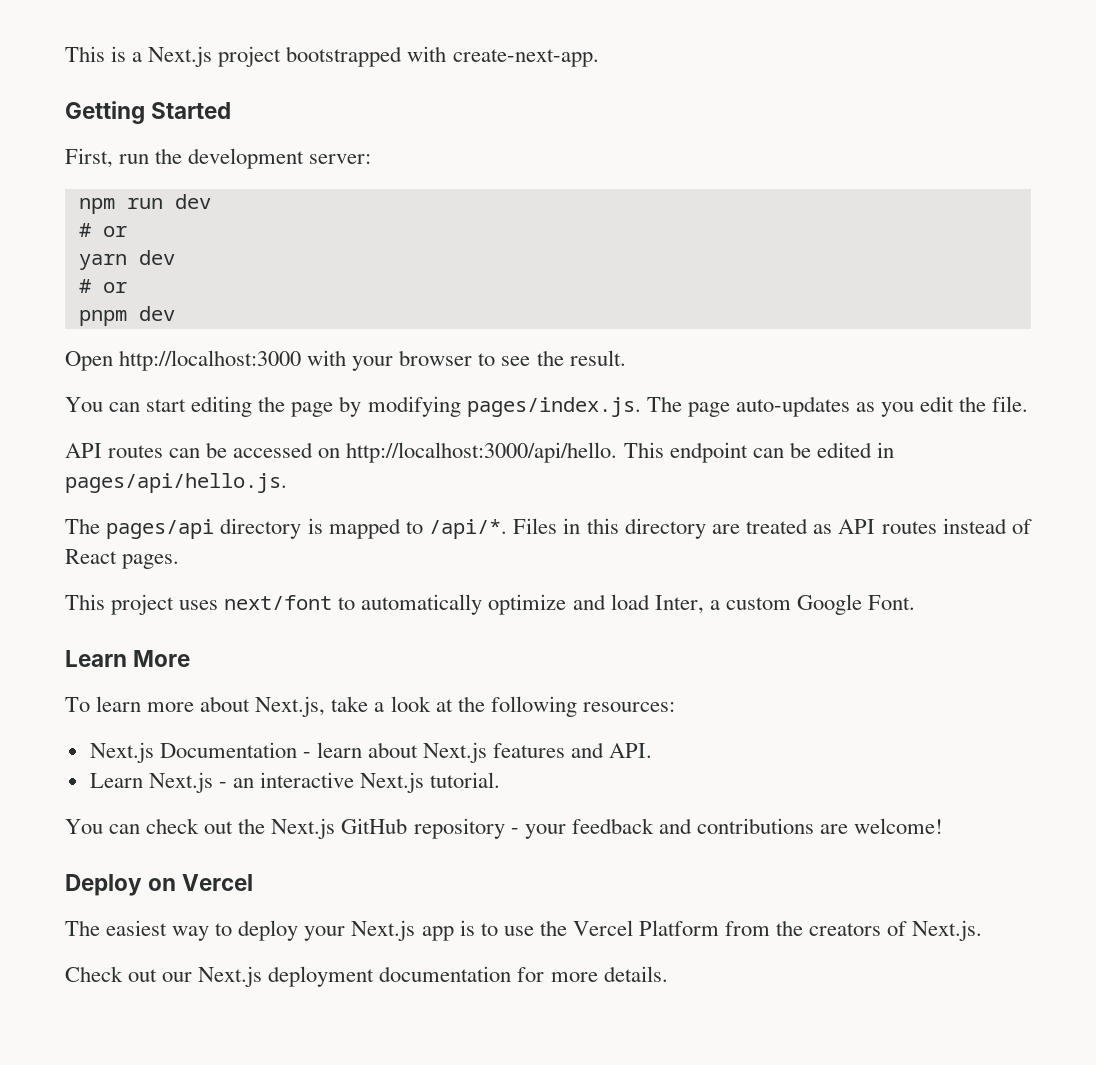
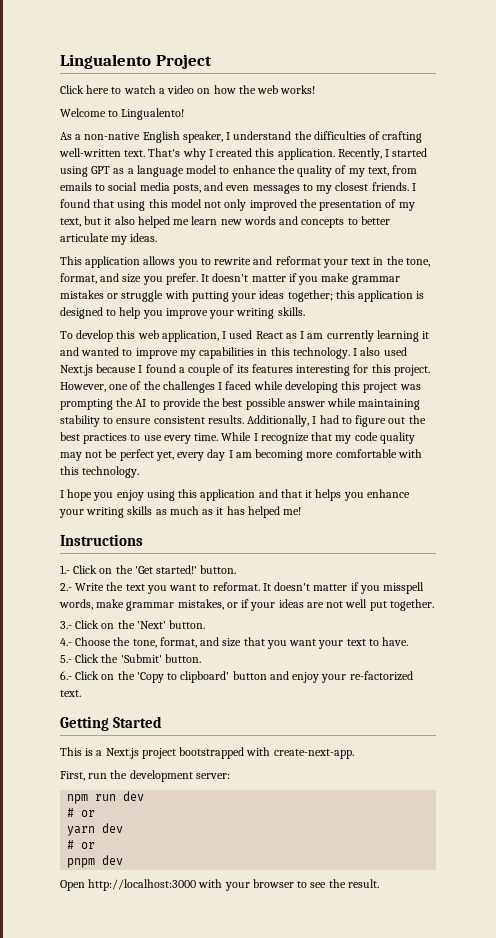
(65, 54) none -> [60,54,212,69] [60,85,316,94] [60,108,185,120] [60,131,423,143] [59,148,428,160] [60,165,418,177] [60,182,416,194] [60,199,415,211] [60,216,390,228] [60,233,158,245] [60,256,430,268] [60,273,400,285] [60,290,425,302] [60,307,305,319] [60,330,430,342] [60,347,407,359] [60,364,430,376] [60,381,421,393] [60,398,421,410] [60,415,426,427] [60,432,415,444] [60,449,422,461] [60,466,140,478] [60,489,410,501] [59,506,302,518] [60,534,143,546] [60,565,237,574] [60,582,425,594] [59,599,434,611] [60,620,206,629] [60,637,409,649] [60,654,201,663] [60,671,413,683] [60,690,81,697] [60,716,163,731] Lingualento Project // Click here to watch a video on how the web works! // Welcome to Lingualento! // As a non-native English speaker, I understand the difficulties of crafting well-written text. That's why I created this application. Recently, I started using GPT as a language model to enhance the quality of my text, from emails to social media posts, and even messages to my closest friends. I found that using this model not only improved the presentation of my text, but it also helped me learn new words and concepts to better articulate my ideas. // This application allows you to rewrite and reformat your text in the tone, format, and size you prefer. It doesn't matter if you make grammar mistakes or struggle with putting your ideas together; this application is designed to help you improve your writing skills. // To develop this web application, I used React as I am currently learning it and wanted to improve my capabilities in this technology. I also used Next.js because I found a couple of its features interesting for this project. However, one of the challenges I faced while developing this project was prompting the AI to provide the best possible answer while maintaining stability to ensure consistent results. Additionally, I had to figure out the best practices to use every time. While I recognize that my code quality may not be perfect yet, every day I am becoming more comfortable with this technology. // I hope you enjoy using this application and that it helps you enhance your writing skills as much as it has helped me! // Instructions // 1.- Click on the 'Get started!' button. // 2.- Write the text you want to reformat. It doesn't matter if you misspell words, make grammar mistakes, or if your ideas are not well put together. // 3.- Click on the 'Next' button. // 4.- Choose the tone, format, and size that you want your text to have. // 5.- Click the 'Submit' button. // 6.- Click on the 'Copy to clipboard' button and enjoy your re-factorized text. // Getting Started //
[65,101,232,124] // Getting Started -> (354, 754) none
[65,396,1029,417] [65,442,894,463] [65,473,287,493] [65,518,1032,539] [65,549,180,569] [65,594,915,615] [65,650,191,667] [65,696,675,717] [89,742,653,763] [89,772,501,793] [65,818,944,839] [65,874,254,896] [65,920,983,941] [65,966,668,987] // You can start editing the page by modifying pages/index.js. The page auto-updates as you edit the file. // API routes can be accessed on http://localhost:3000/api/hello. This endpoint can be edited in pages/api/hello.js. // The pages/api directory is mapped to /api/*. Files in this directory are treated as API routes instead of React pages. // This project uses next/font to automatically optimize and load Inter, a custom Google Font. // Learn More // To learn more about Next.js, take a look at the following resources: // Next.js Documentation - learn about Next.js features and API. // Learn Next.js - an interactive Next.js tutorial. // You can check out the Next.js GitHub repository - your feedback and contributions are welcome! // Deploy on Vercel // The easiest way to deploy your Next.js app is to use the Vercel Platform from the creators of Next.js. // Check out our Next.js deployment documentation for more details. -> (379, 883) none

